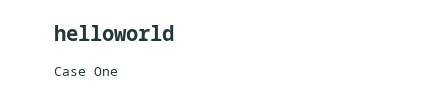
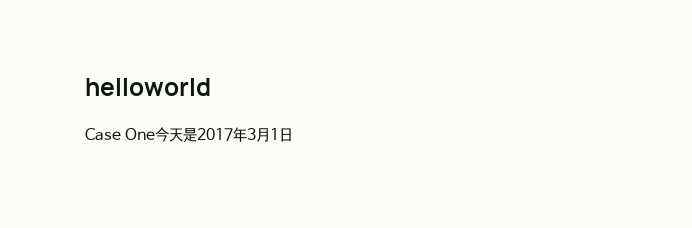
(118, 71) none -> [155,127,294,143] 今天是2017年3月1日

